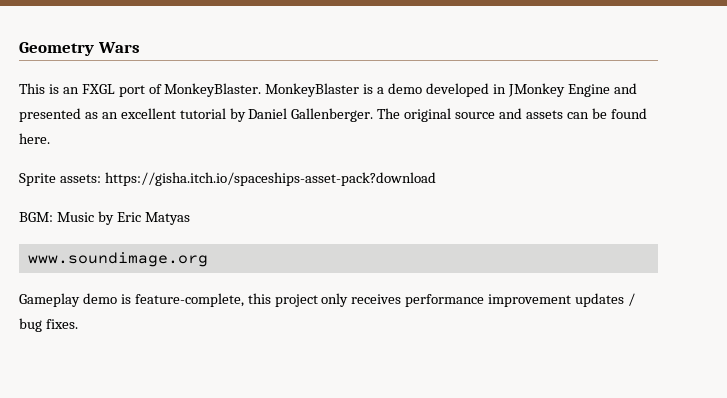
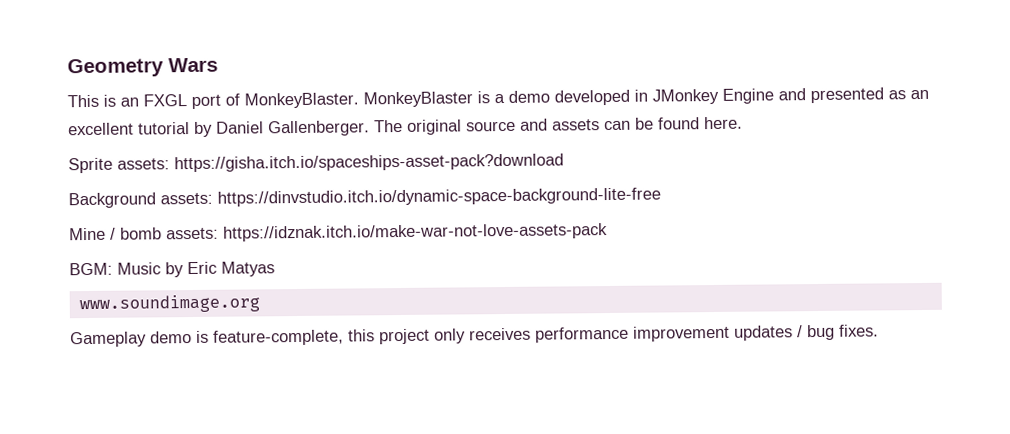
(436, 179) none -> [68,187,661,209] [69,223,608,242] // Background assets: https://dinvstudio.itch.io/dynamic-space-background-lite-free // Mine / bomb assets: https://idznak.itch.io/make-war-not-love-assets-pack

